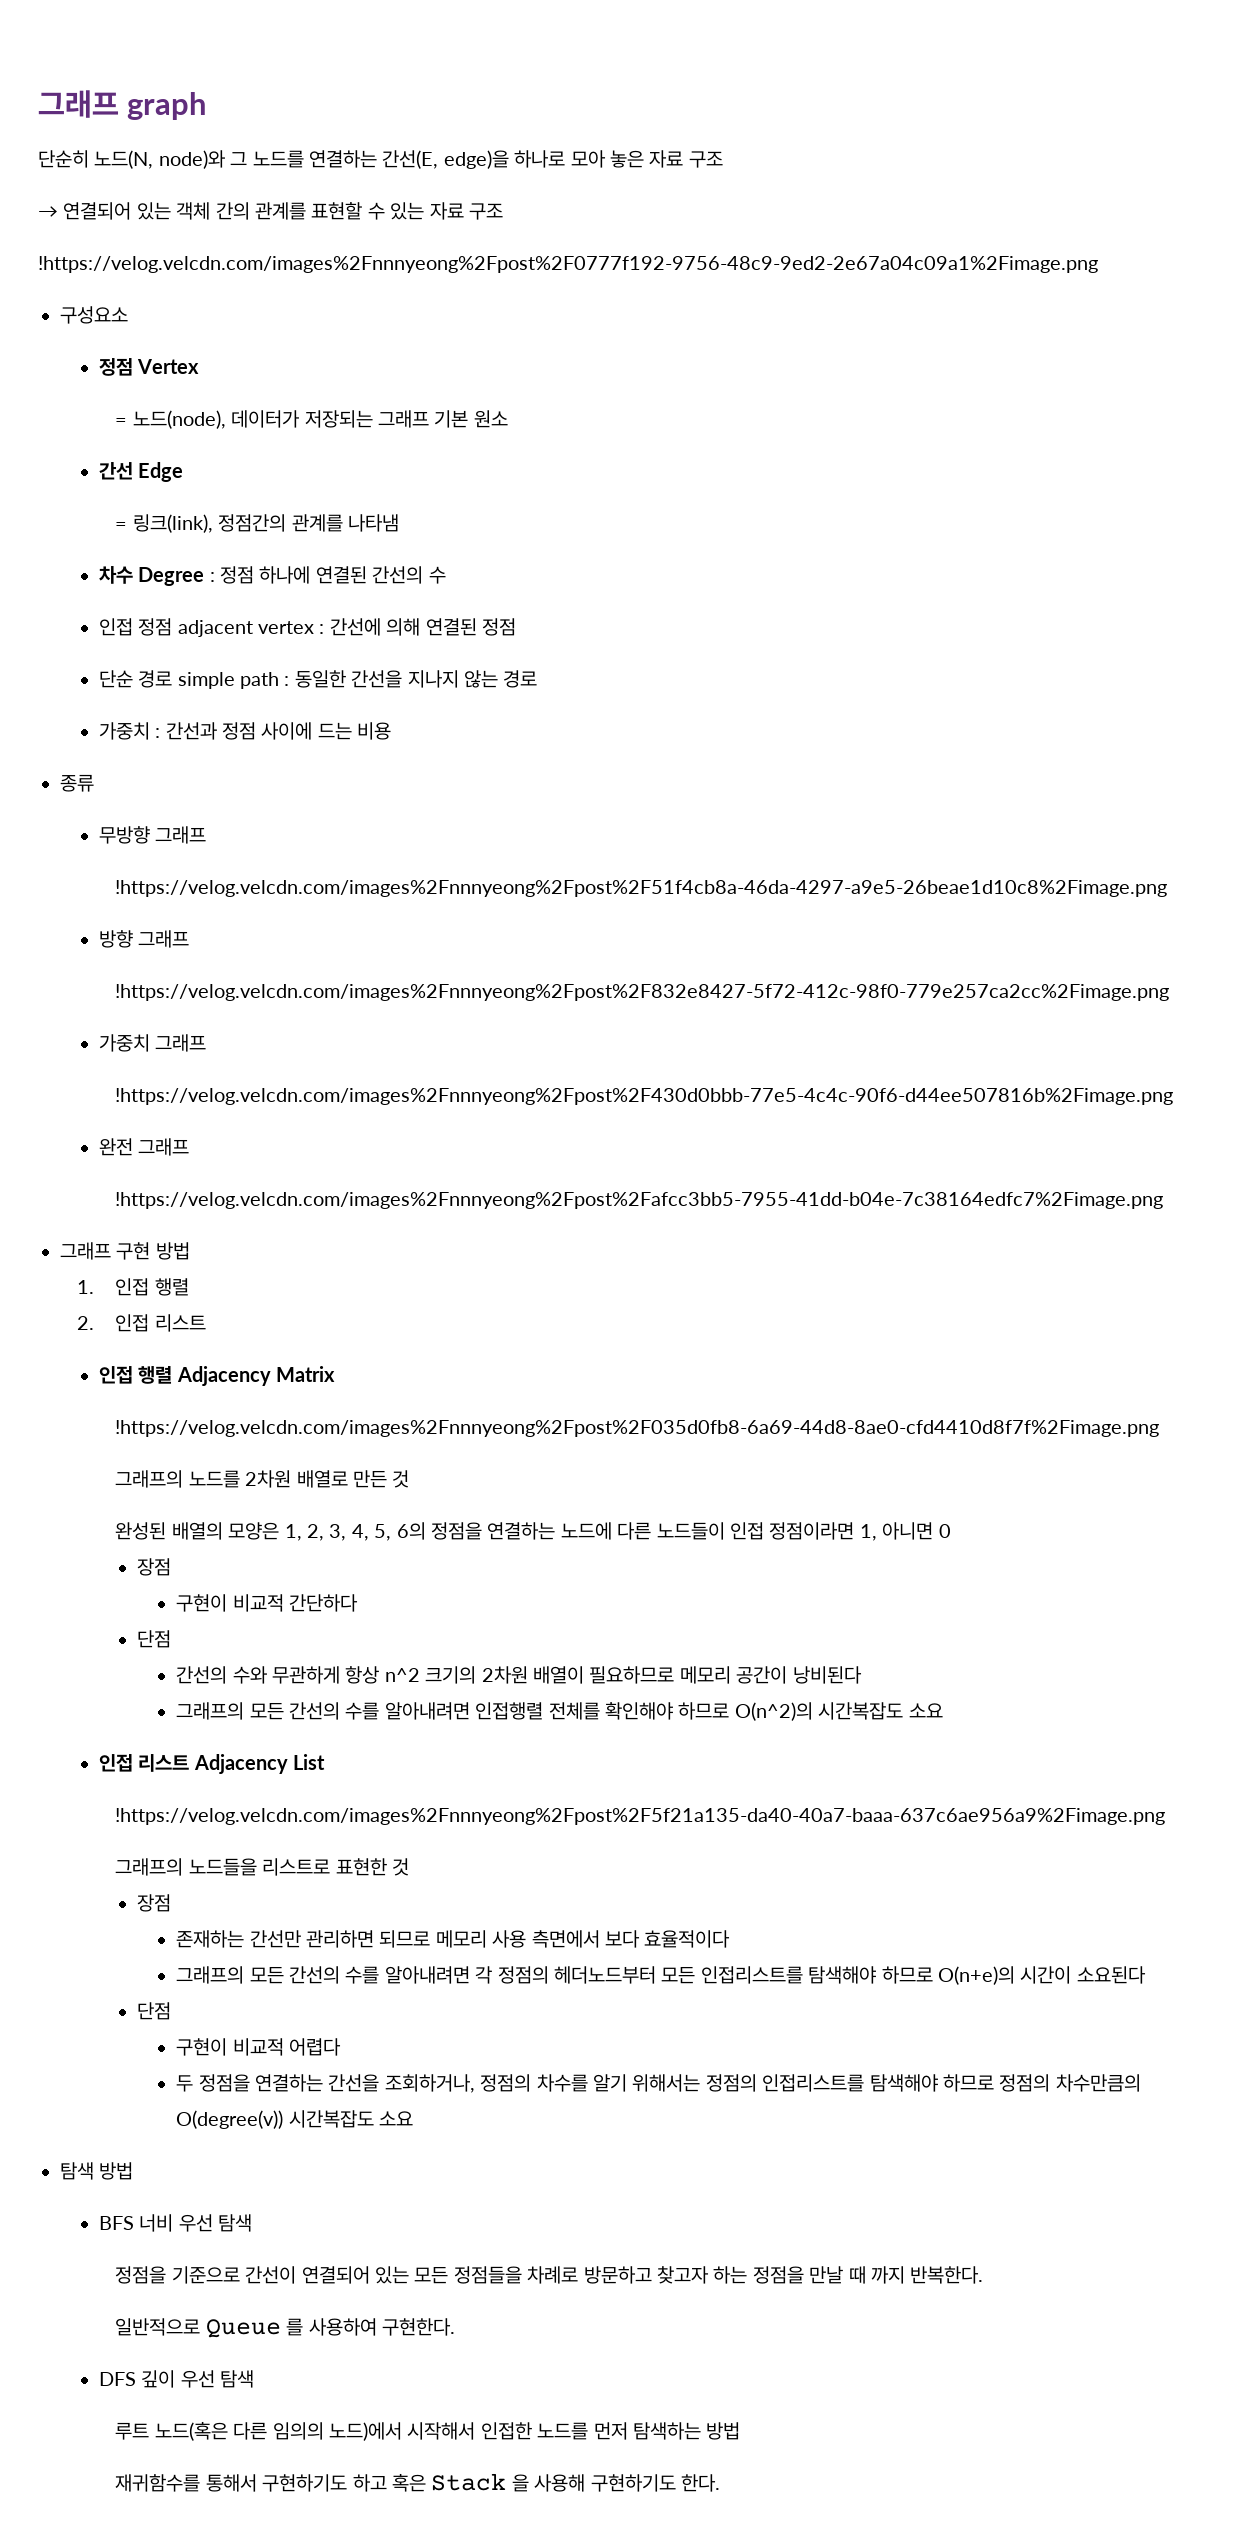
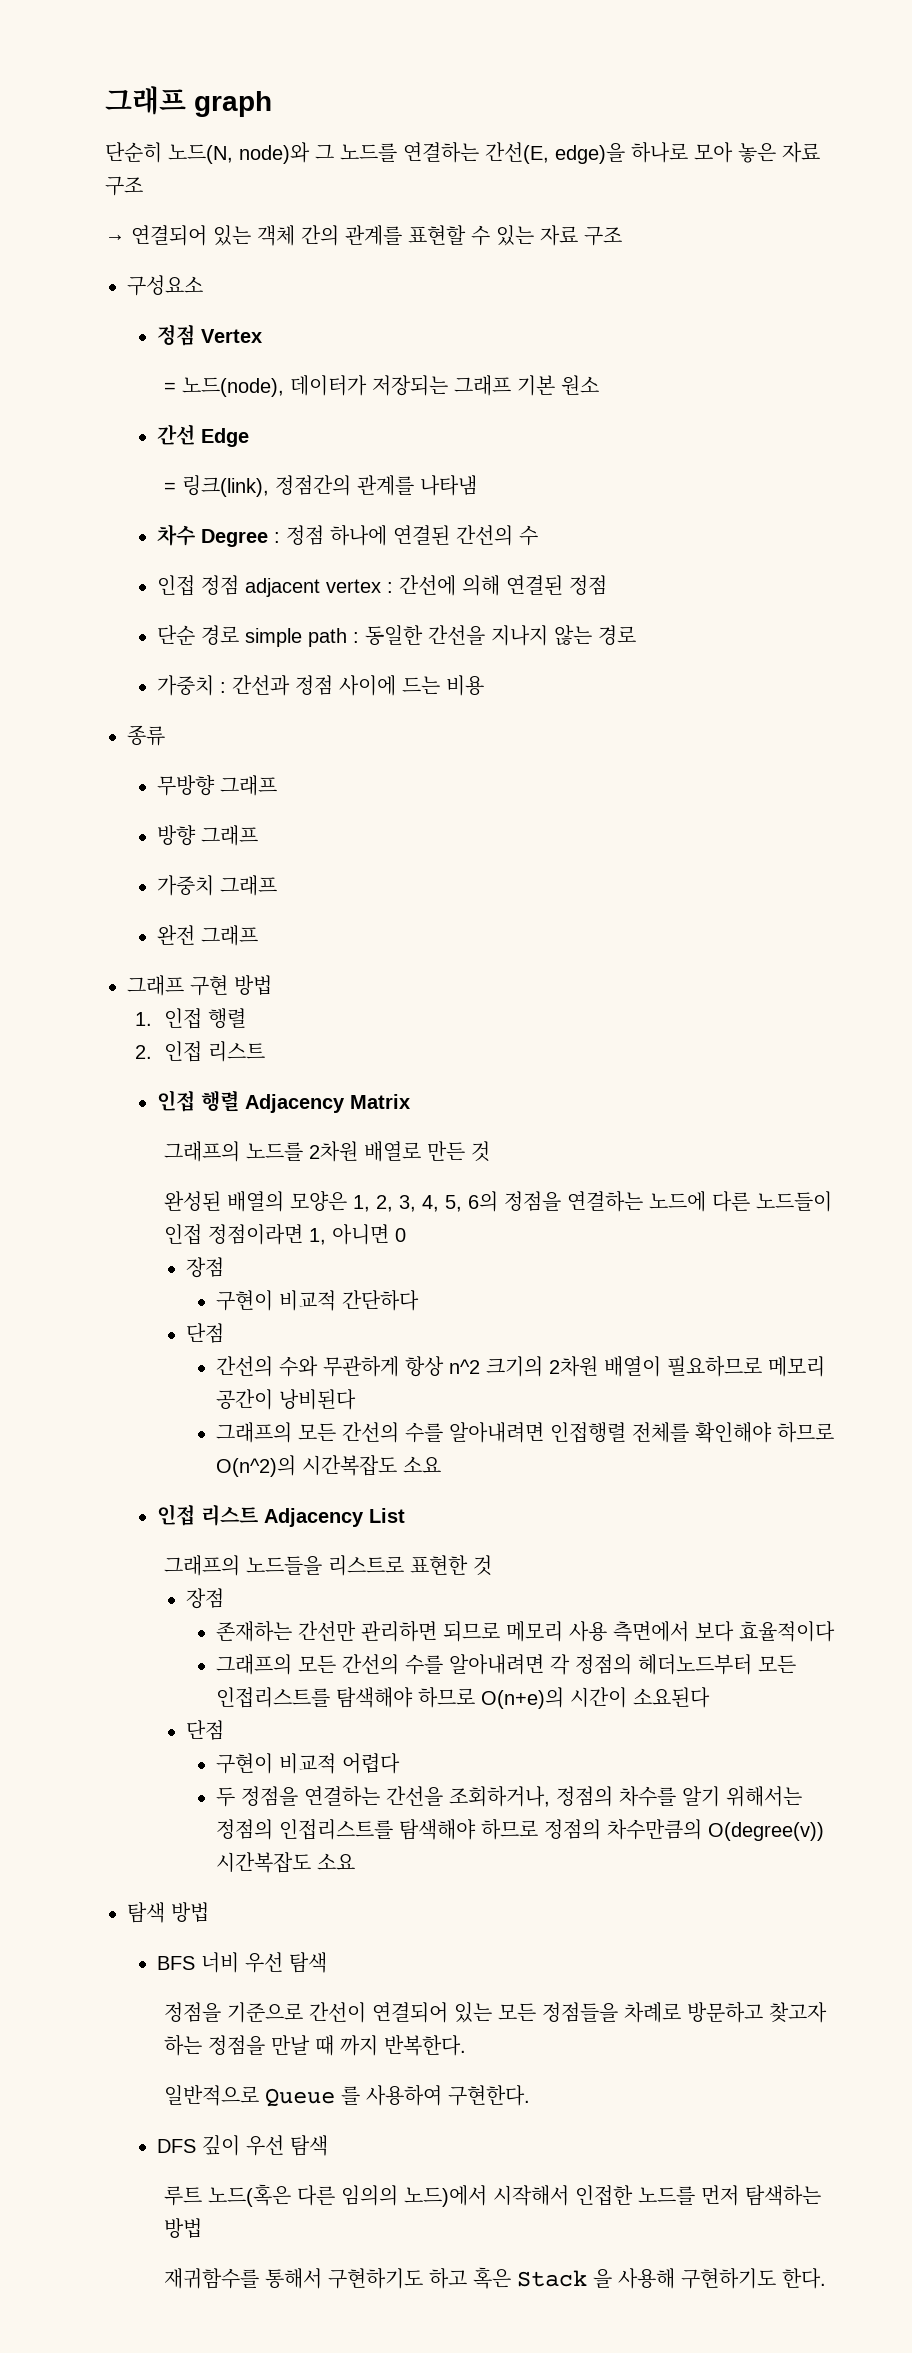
[38,256,1098,273] // !https://velog.velcdn.com/images%2Fnnnyeong%2Fpost%2F0777f192-9756-48c9-9ed2-2e67a04c09a1%2Fimage.png -> (622, 236) none
[115,880,1168,897] // !https://velog.velcdn.com/images%2Fnnnyeong%2Fpost%2F51f4cb8a-46da-4297-a9e5-26beae1d10c8%2Fimage.png -> (277, 785) none
[115,984,1170,1001] // !https://velog.velcdn.com/images%2Fnnnyeong%2Fpost%2F832e8427-5f72-412c-98f0-779e257ca2cc%2Fimage.png -> (258, 835) none
[115,1088,1174,1105] // !https://velog.velcdn.com/images%2Fnnnyeong%2Fpost%2F430d0bbb-77e5-4c4c-90f6-d44ee507816b%2Fimage.png -> (277, 885) none
[115,1192,1164,1209] // !https://velog.velcdn.com/images%2Fnnnyeong%2Fpost%2Fafcc3bb5-7955-41dd-b04e-7c38164edfc7%2Fimage.png -> (258, 935) none
[115,1420,1160,1437] // !https://velog.velcdn.com/images%2Fnnnyeong%2Fpost%2F035d0fb8-6a69-44d8-8ae0-cfd4410d8f7f%2Fimage.png -> (410, 1101) none
[115,1808,1166,1825] // !https://velog.velcdn.com/images%2Fnnnyeong%2Fpost%2F5f21a135-da40-40a7-baaa-637c6ae956a9%2Fimage.png -> (405, 1515) none

